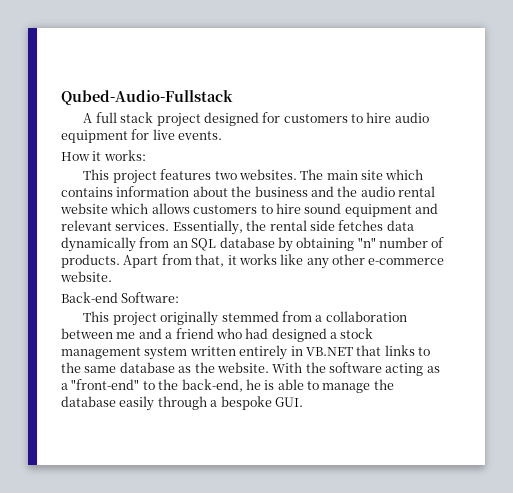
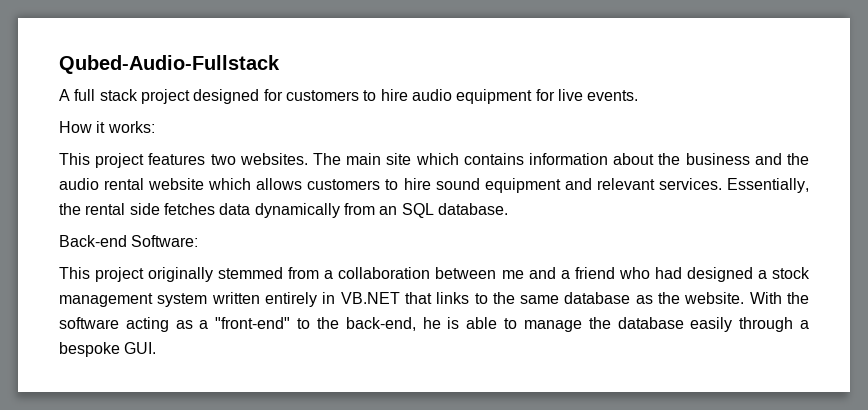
[219,237,445,252] [61,254,445,269] [60,271,112,282] database by obtaining "n" number of products. Apart from that, it works like any other e-commerce website. -> [437,203,508,215] database.

